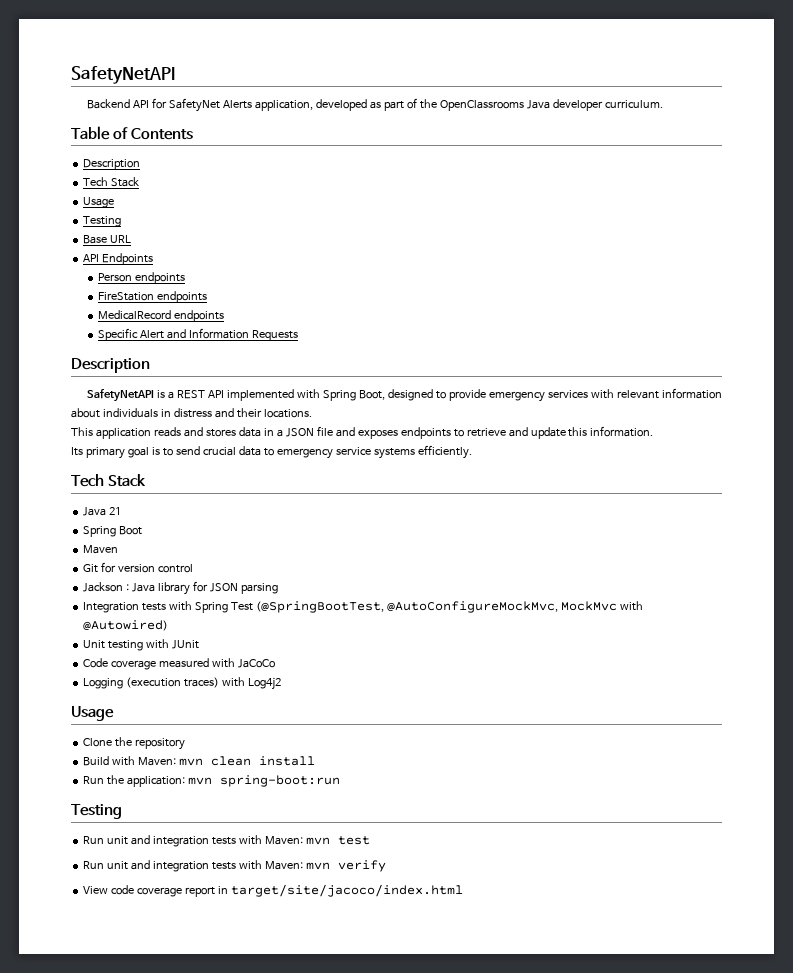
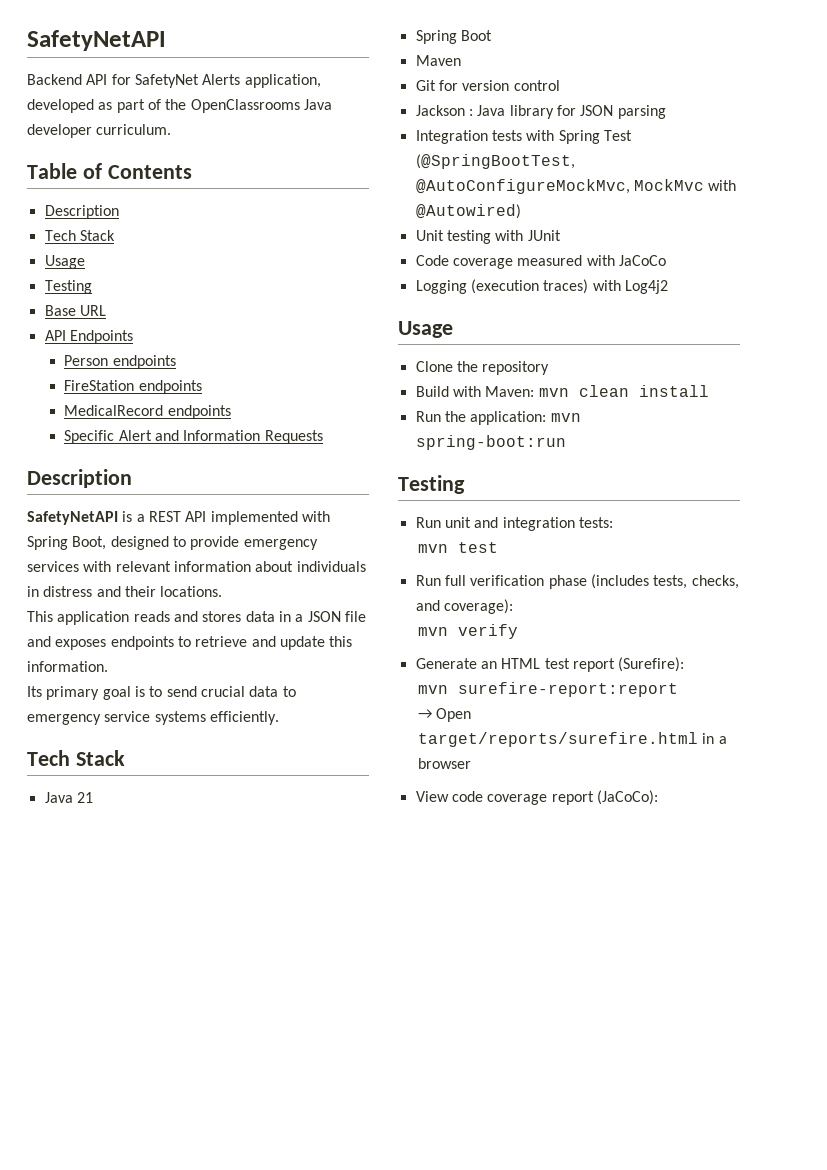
[211,835,303,845] tests with Maven: -> [578,517,613,528] tests: //
[107,860,386,872] unit and integration tests with Maven: mvn verify -> [444,574,739,589] [415,599,513,614] [417,624,518,639] [415,657,685,672] [417,682,678,697] [417,708,472,722] [417,732,727,747] [417,758,471,769] full verification phase (includes tests, checks, and coverage): // mvn verify // Generate an HTML test report (Surefire): // mvn surefire-report:report // → Open target/reports/surefire.html in a browser
[217,884,463,897] in target/site/jacoco/index.html -> [596,790,658,805] (JaCoCo):

